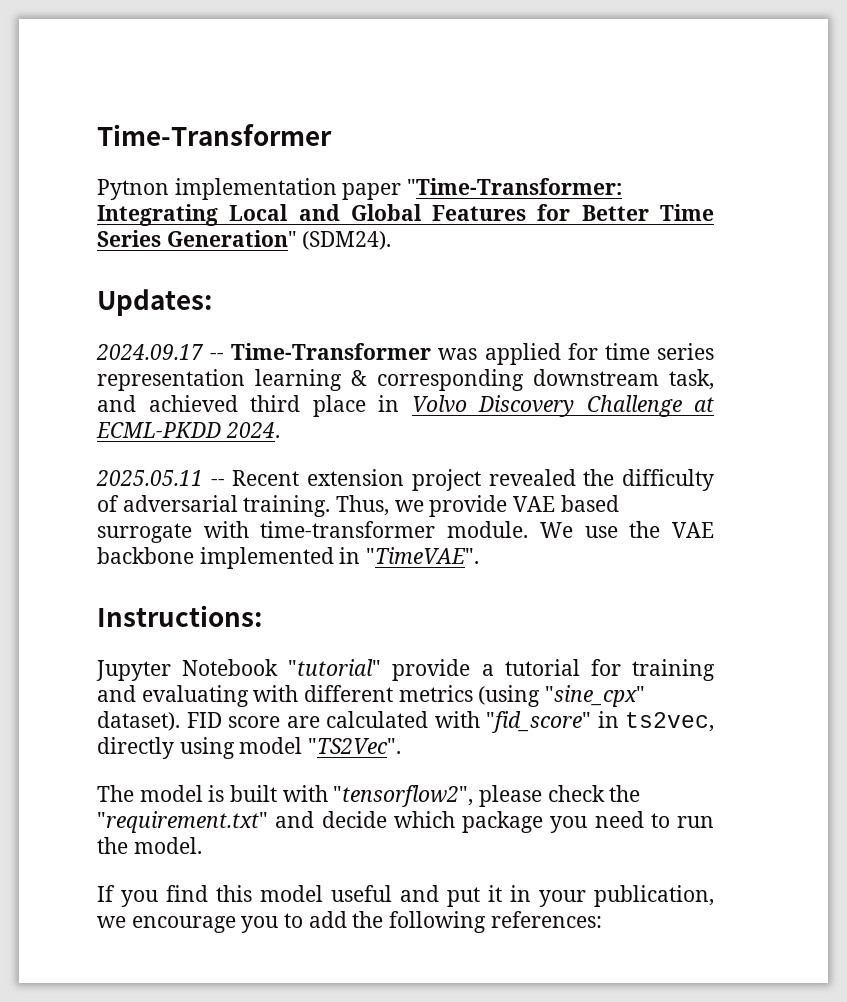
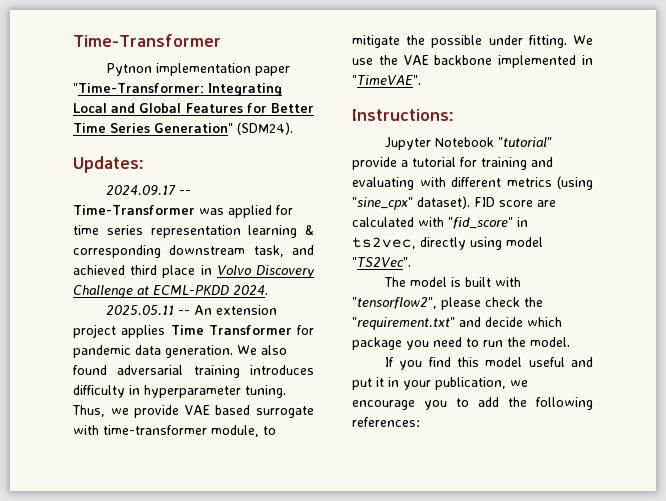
[232,470,300,486] Recent -> [193,305,212,315] An
[488,469,714,491] [97,495,331,517] revealed the difficulty of adversarial training. -> [121,325,314,338] [73,345,287,358] [73,365,314,378] [73,385,286,398] applies Time Transformer for pandemic data generation. We also found adversarial training introduces difficulty in hyperparameter tuning.
[447,521,529,538] module. -> [211,425,276,437] [352,35,567,48] module, to mitigate the possible under fitting.

